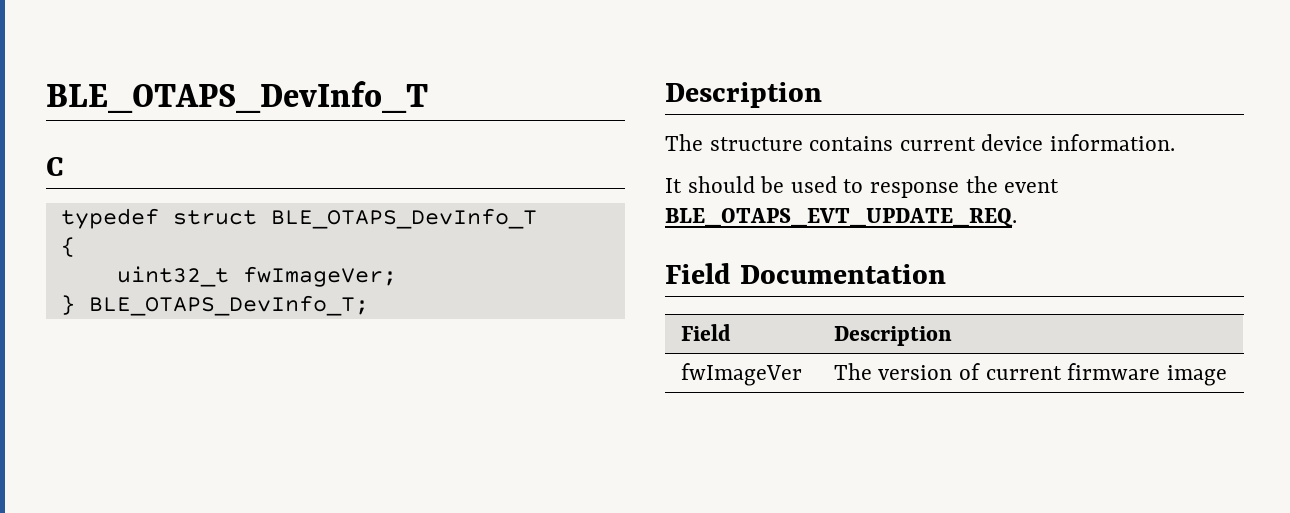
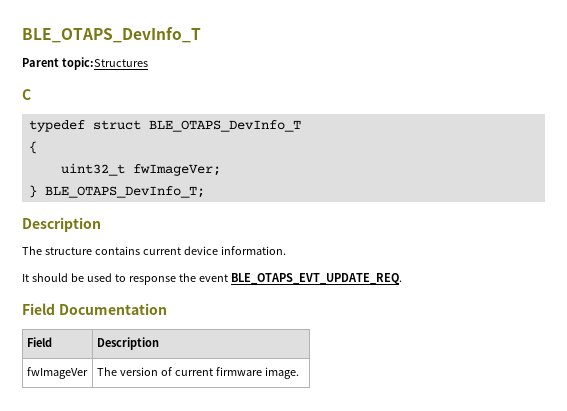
[46,81,428,113] BLE_OTAPS_DevInfo_T -> [22,27,201,43] [22,57,148,70] BLE_OTAPS_DevInfo_T // Parent topic:Structures
[1166,365,1227,386] image -> [264,367,299,379] image.

